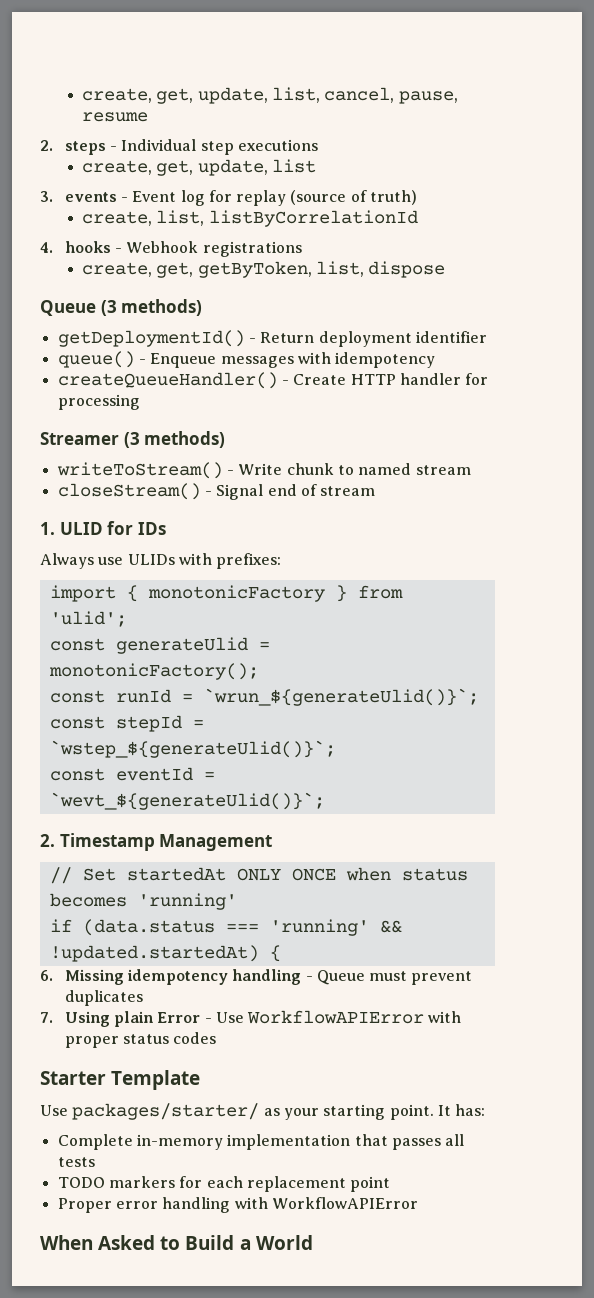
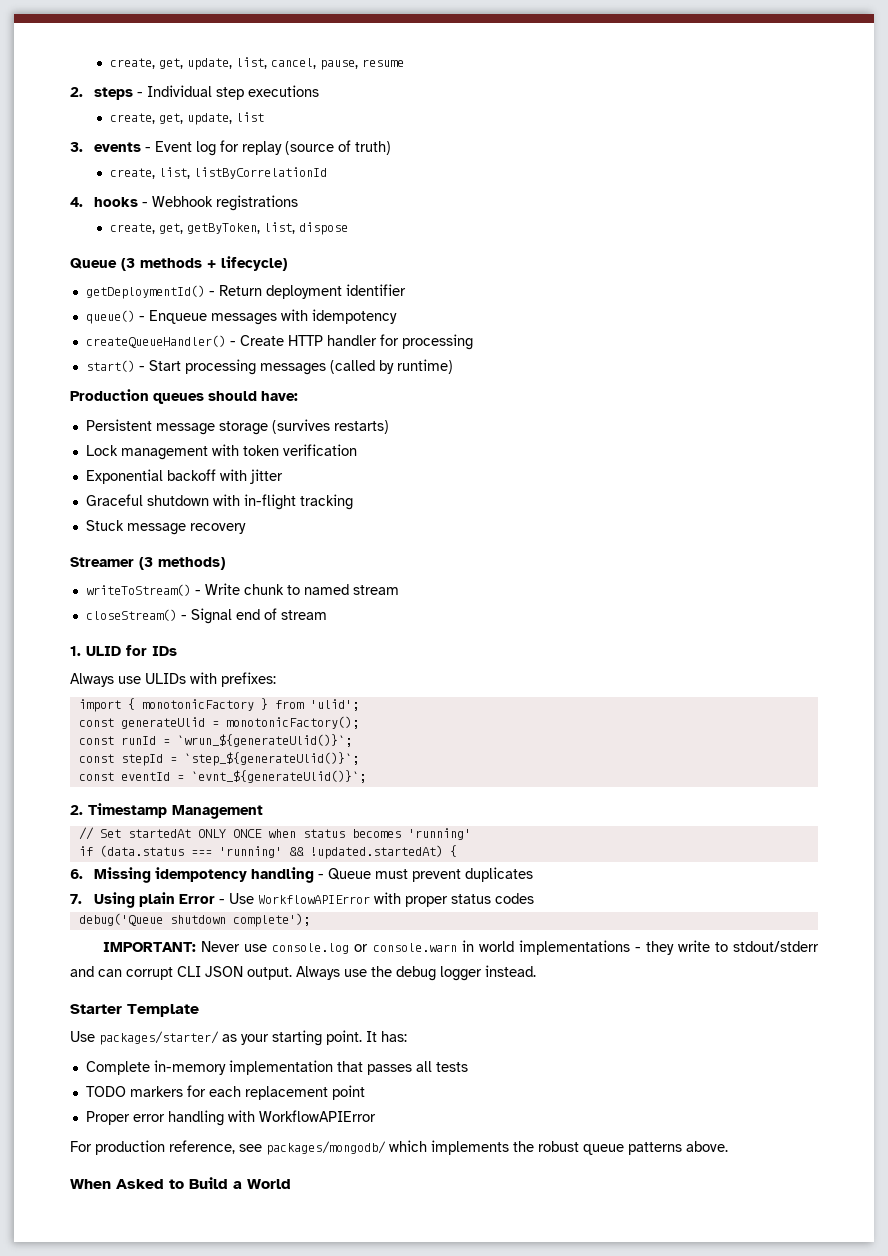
[121,299,203,316] methods) -> [140,256,287,271] methods + lifecycle)
(140, 402) none -> [85,359,453,375] [70,389,298,404] [85,419,389,435] [85,444,357,460] [85,469,283,484] [85,494,353,510] [85,520,246,535] // start() - Start processing messages (called by runtime) // Production queues should have: // Persistent message storage (survives restarts) // Lock management with token verification // Exponential backoff with jitter // Graceful shutdown with in-flight tracking // Stuck message recovery
[49,740,336,758] `wstep_${generateUlid()}`; -> [183,752,359,766] `step_${generateUlid()}`;
[49,792,325,810] `wevt_${generateUlid()}`; -> [190,770,366,783] `evnt_${generateUlid()}`;
(217, 1038) none -> [78,913,310,927] [103,940,820,955] [70,965,536,981] // debug('Queue shutdown complete'); // IMPORTANT: Never use console.log or console.warn in world implementations - they write to stdout/stderr and can corrupt CLI JSON output. Always use the debug logger instead.
(418, 1203) none -> [70,1140,728,1155] // For production reference, see packages/mongodb/ which implements the robust queue patterns above.

